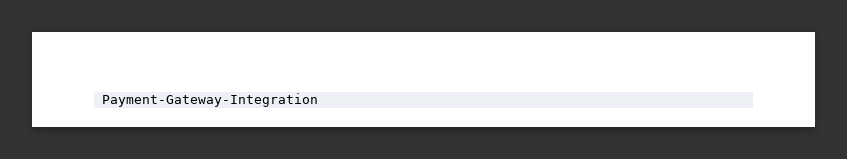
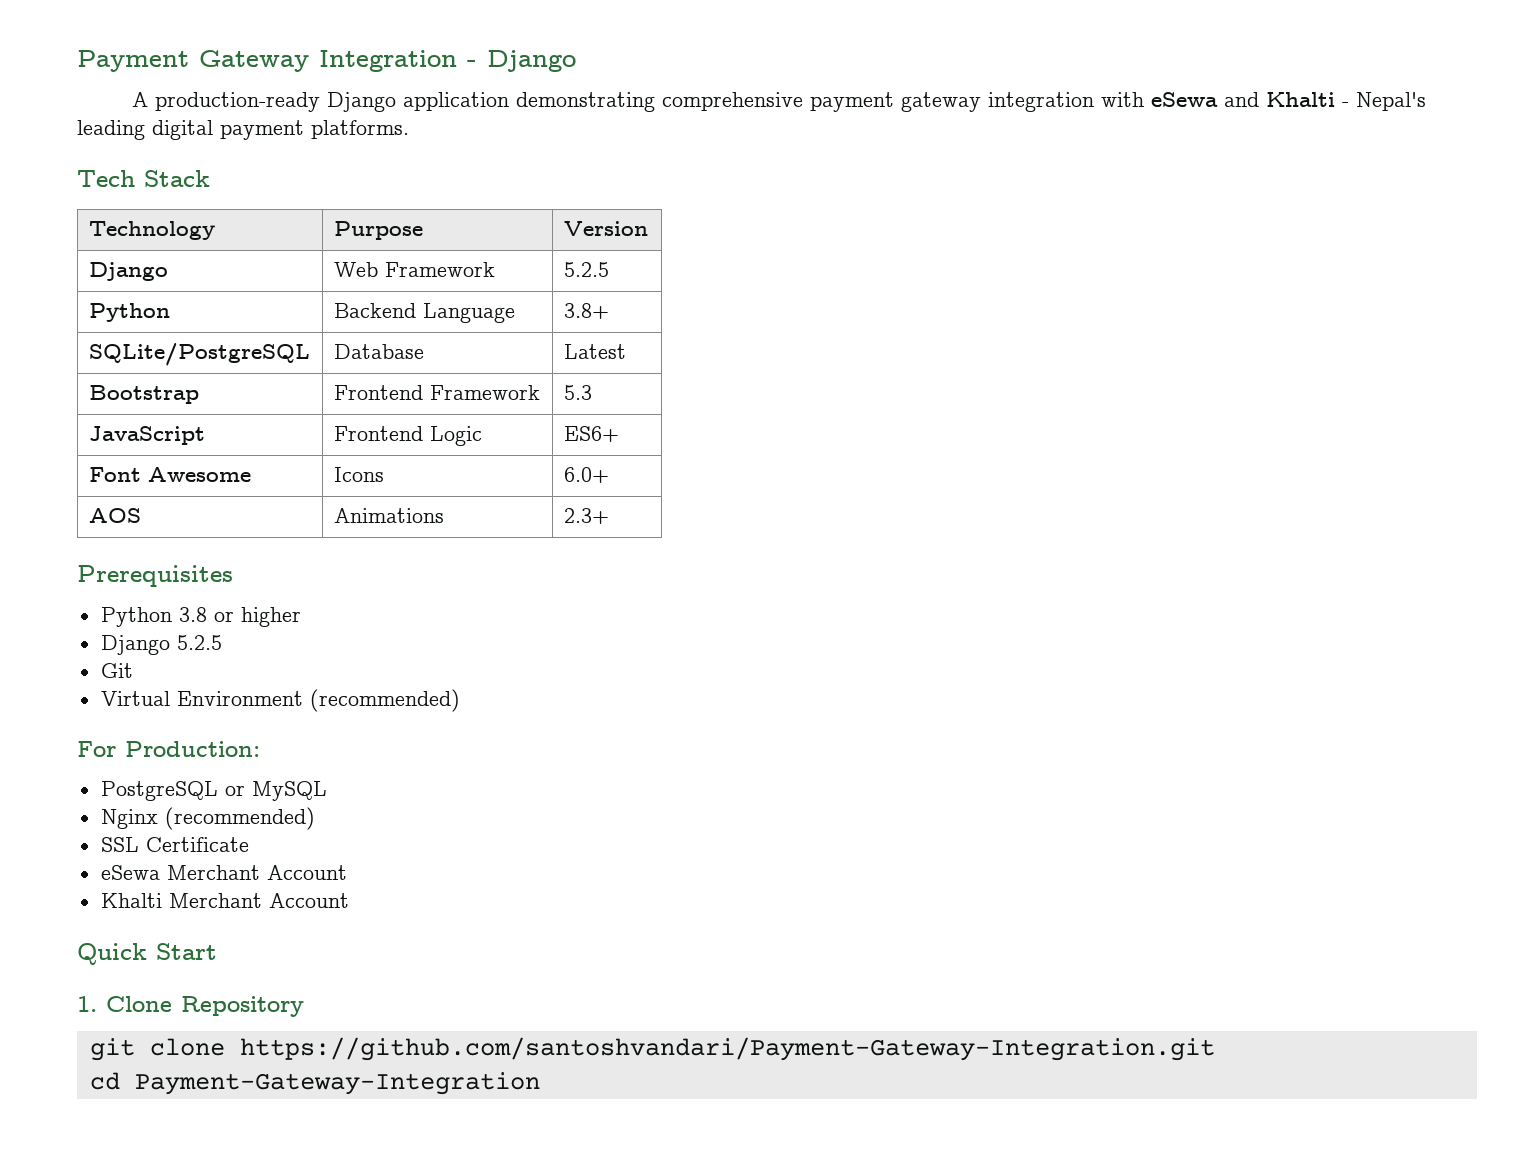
(102, 100) none -> [77,50,576,72] [131,92,1426,112] [77,120,409,140] [77,170,210,187] [88,221,215,240] [333,221,423,240] [563,221,648,236] [88,262,168,281] [333,262,495,277] [563,262,609,277] [88,303,170,322] [333,303,515,323] [563,303,609,319] [88,343,310,366] [333,344,424,359] [563,344,626,359] [88,385,199,404] [333,385,540,400] [563,385,592,400] [88,426,205,445] [333,426,482,446] [563,426,619,442] [88,467,251,482] [333,467,384,482] [563,467,609,483] [88,508,141,523] [333,508,444,523] [563,508,609,524] [77,565,233,587] [100,607,301,627] [100,635,222,655] [100,663,133,678] [100,689,460,712] [77,741,260,757] [100,781,327,801] [100,807,315,830] [100,837,249,852] [100,865,347,880] [100,893,349,908] [77,943,217,965] [77,996,304,1017] [89,1037,1215,1061] [89,1072,120,1090] Payment Gateway Integration - Django // A production-ready Django application demonstrating comprehensive payment gateway integration with eSewa and Khalti - Nepal's leading digital payment platforms. // Tech Stack // Technology | Purpose | Version // Django | Web Framework | 5.2.5 // Python | Backend Language | 3.8+ // SQLite/PostgreSQL | Database | Latest // Bootstrap | Frontend Framework | 5.3 // JavaScript | Frontend Logic | ES6+ // Font Awesome | Icons | 6.0+ // AOS | Animations | 2.3+ // Prerequisites // Python 3.8 or higher // Django 5.2.5 // Git // Virtual Environment (recommended) // For Production: // PostgreSQL or MySQL // Nginx (recommended) // SSL Certificate // eSewa Merchant Account // Khalti Merchant Account // Quick Start // 1. Clone Repository // git clone https://github.com/santoshvandari/Payment-Gateway-Integration.git // cd

